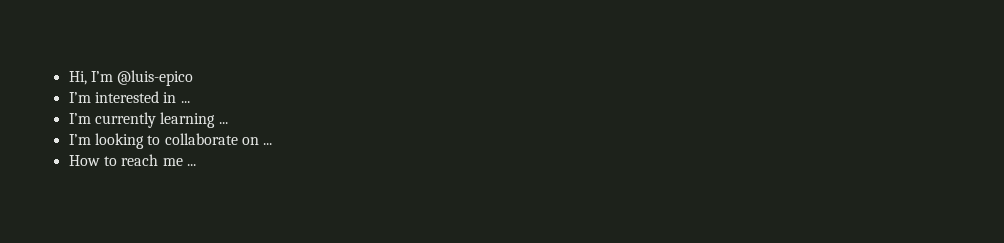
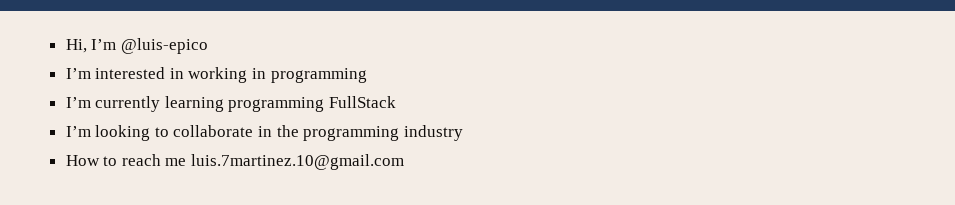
[180,101,190,103] ... -> [188,67,367,83] working in programming
[218,122,228,124] ... -> [228,96,397,112] programming FullStack
[241,137,273,145] on ... -> [258,125,463,141] in the programming industry
[186,164,196,166] ... -> [191,154,405,170] luis.7martinez.10@gmail.com

